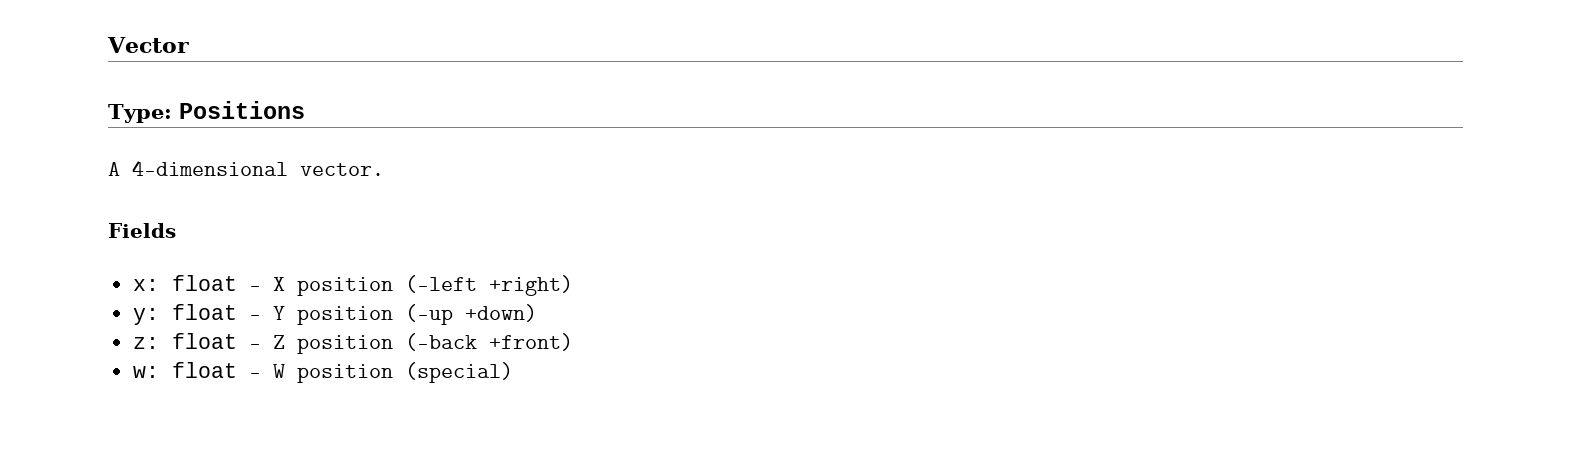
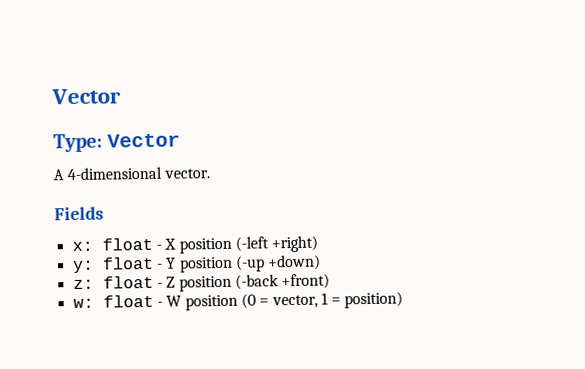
[178,101,305,119] Positions -> [107,133,181,148] Vector
[405,362,514,383] (special) -> [240,291,404,309] (0 = vector, 1 = position)

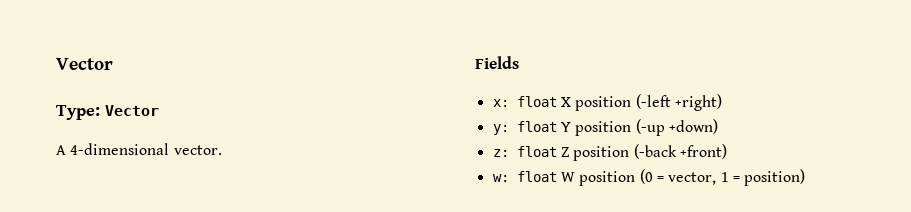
[155,244,162,250] - -> (557, 101) none
[156,263,163,269] - -> (557, 126) none
[156,282,163,288] - -> (557, 151) none
[156,301,163,307] - -> (557, 176) none

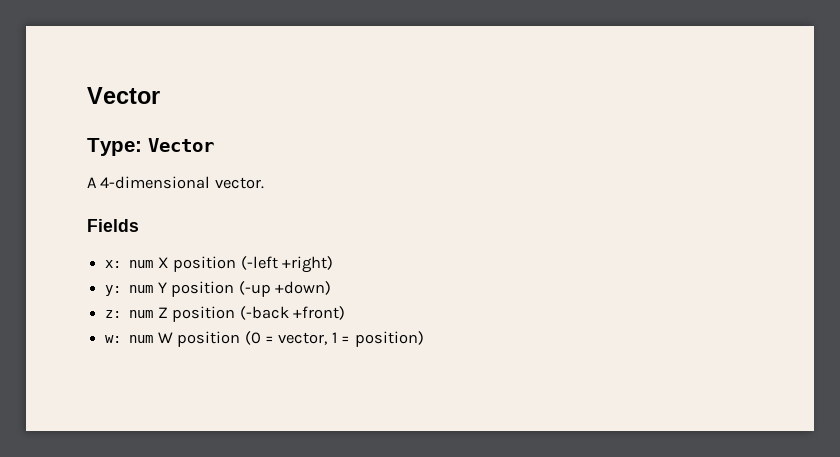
[516,96,557,107] float -> [129,260,154,268] num
[516,121,557,132] float -> [129,285,154,293] num
[516,146,557,157] float -> [129,310,154,318] num
[516,171,557,182] float -> [129,335,154,343] num

